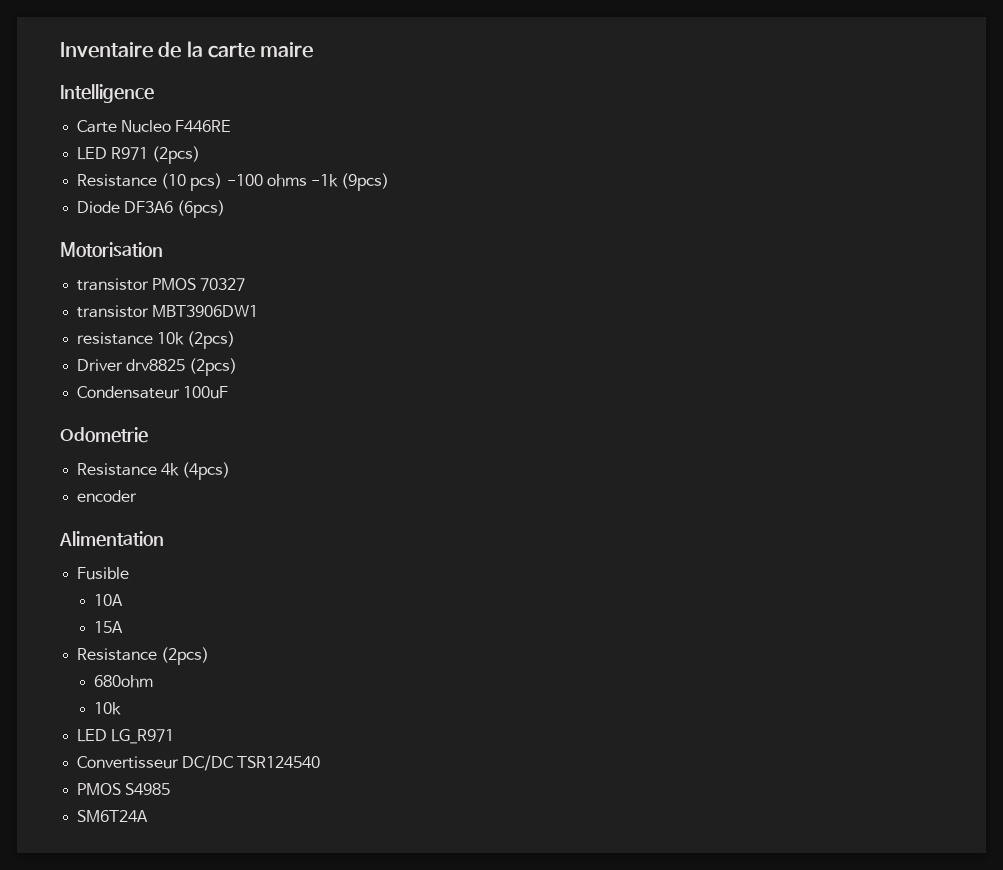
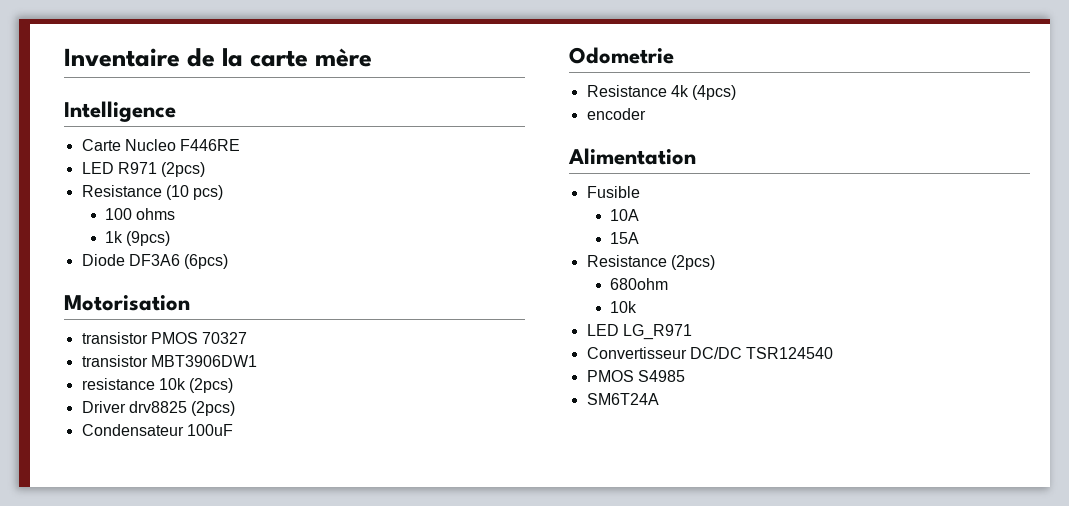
[260,42,314,58] maire -> [315,48,373,67] mère
[226,174,263,186] -100 -> [104,208,132,220] // 100
[310,174,338,187] -1k -> [104,231,123,243] // 1k

